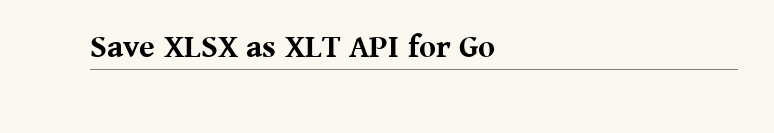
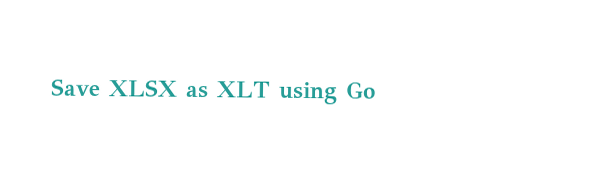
[349,33,451,57] API for -> [277,81,338,105] using

